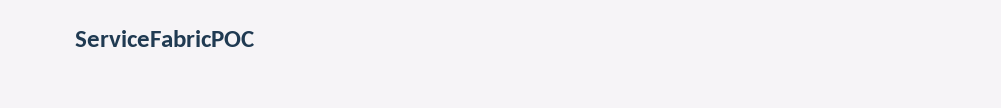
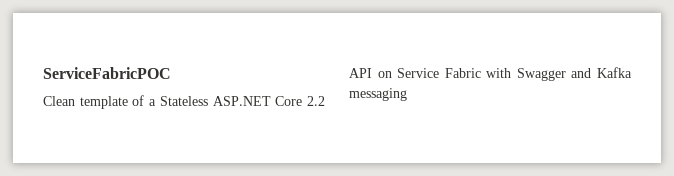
(254, 38) none -> [43,95,325,109] [349,67,632,81] [349,88,407,101] // Clean template of a Stateless ASP.NET Core 2.2 API on Service Fabric with Swagger and Kafka messaging

